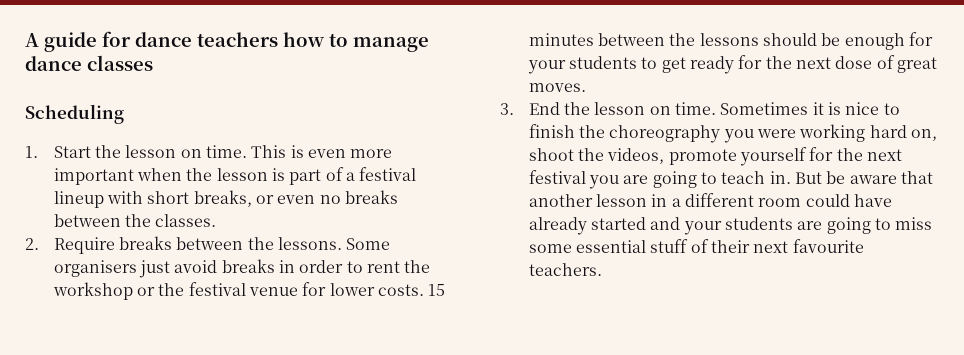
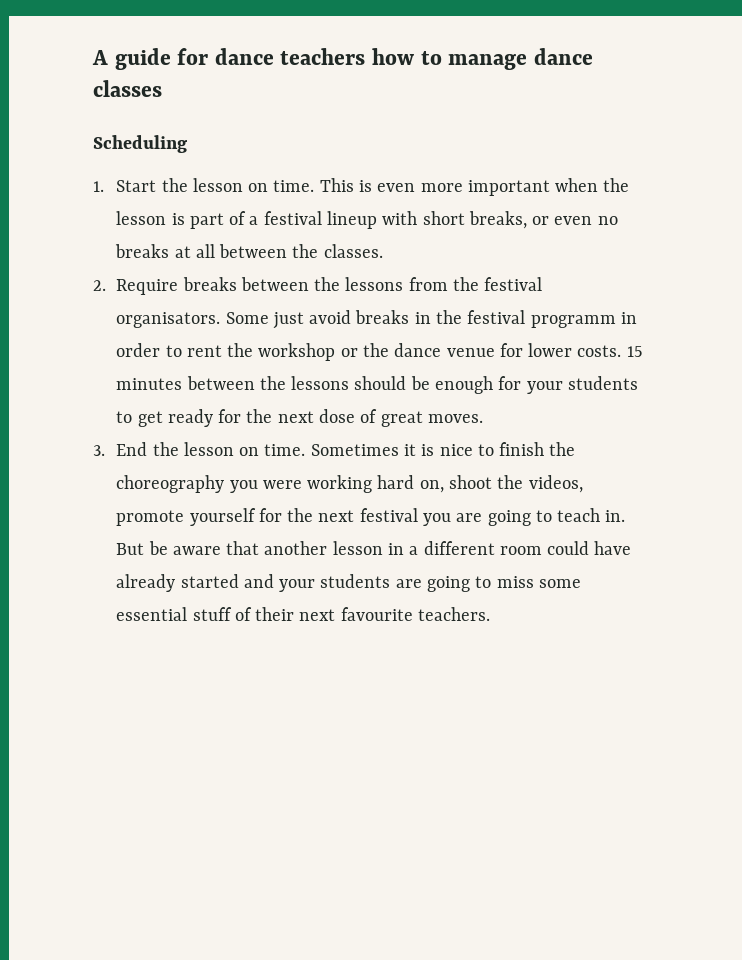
(398, 197) none -> [174,244,215,258] at all
[278,237,391,250] [53,259,275,278] lessons. Some organisers just avoid breaks -> [345,277,543,291] [116,310,616,329] lessons from the festival organisators. Some just avoid breaks in the festival programm
[188,282,246,296] festival -> [394,343,442,357] dance

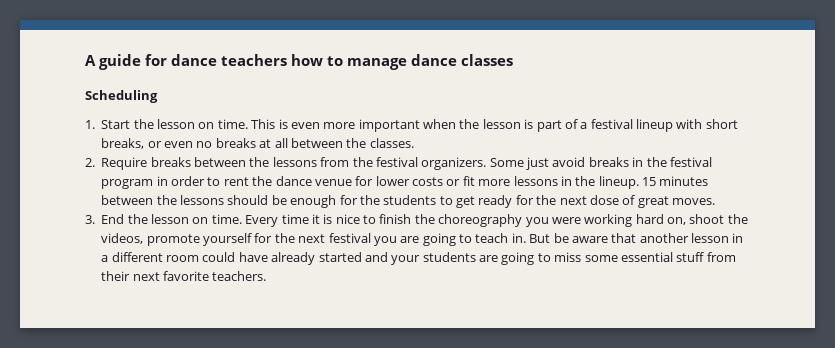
[116,312,221,328] organisators. -> [421,157,487,170] organizers.
[530,315,616,328] programm -> [101,179,154,189] program
[258,343,390,361] workshop or the -> (273, 181) none
[577,345,622,357] costs. -> [412,176,639,189] costs or fit more lessons in the lineup.
[526,381,563,394] your -> [359,195,380,205] the
[310,444,399,456] Sometimes -> [245,214,309,227] Every time
[234,607,252,621] of -> [706,252,736,262] from
[340,607,413,621] favourite -> [163,271,209,281] favorite

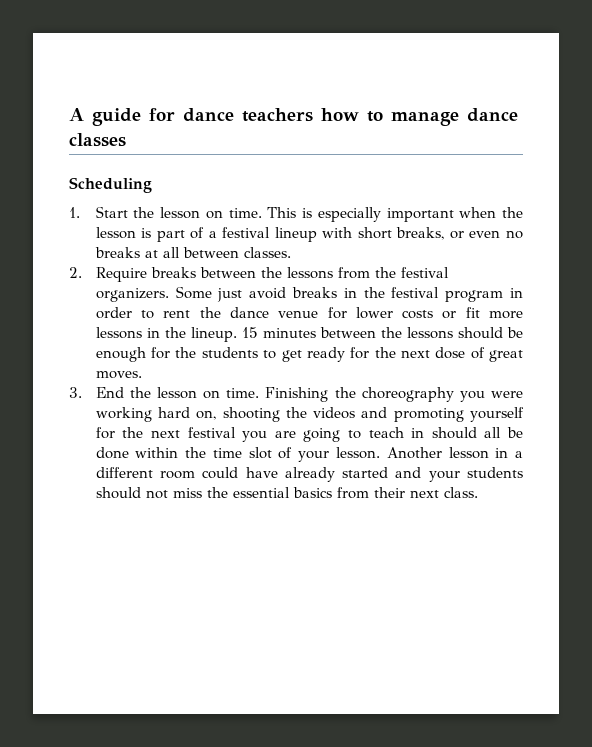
[290,122,356,129] even more -> [317,207,381,222] especially
[346,138,367,148] the -> (239, 252) none
[245,214,412,227] Every time it is nice to finish -> [265,387,329,402] Finishing
[689,214,748,224] [101,233,200,246] shoot the videos, promote -> [222,407,464,422] shooting the videos and promoting
[511,233,689,243] in. But be aware that another -> [411,427,523,439] [95,447,442,462] in should all be done within the time slot of your lesson. Another
[479,252,705,265] are going to miss some essential stuff -> [95,487,332,499] should not miss the essential basics
[163,271,267,281] favorite teachers. -> [443,487,478,498] class.

